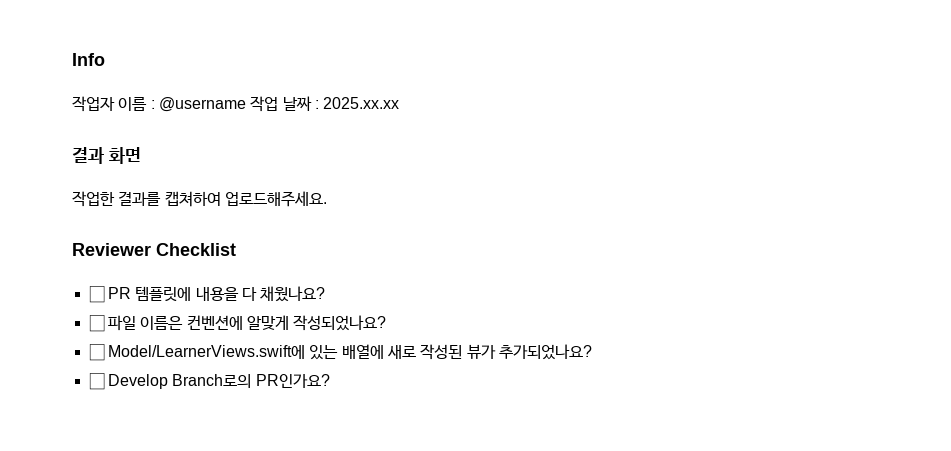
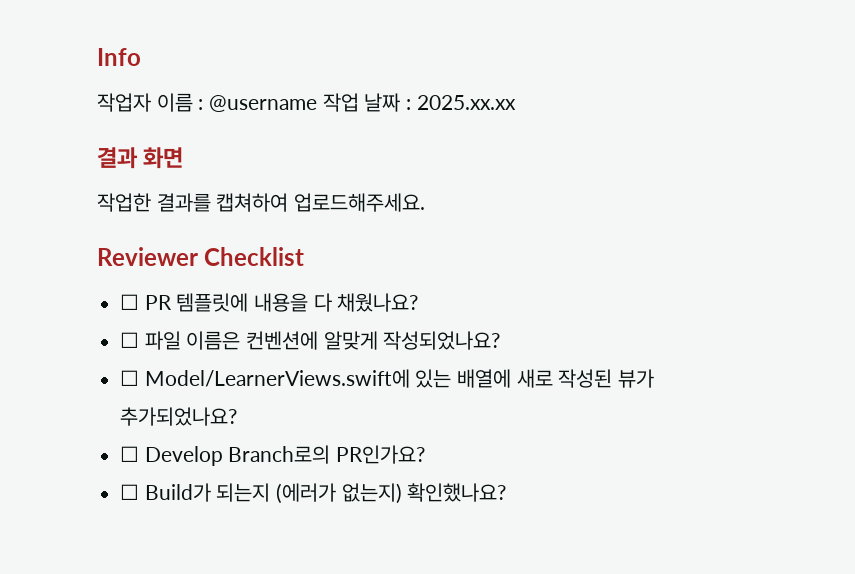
(330, 381) none -> [120,483,507,504] // ☐ Build가 되는지 (에러가 없는지) 확인했나요?

